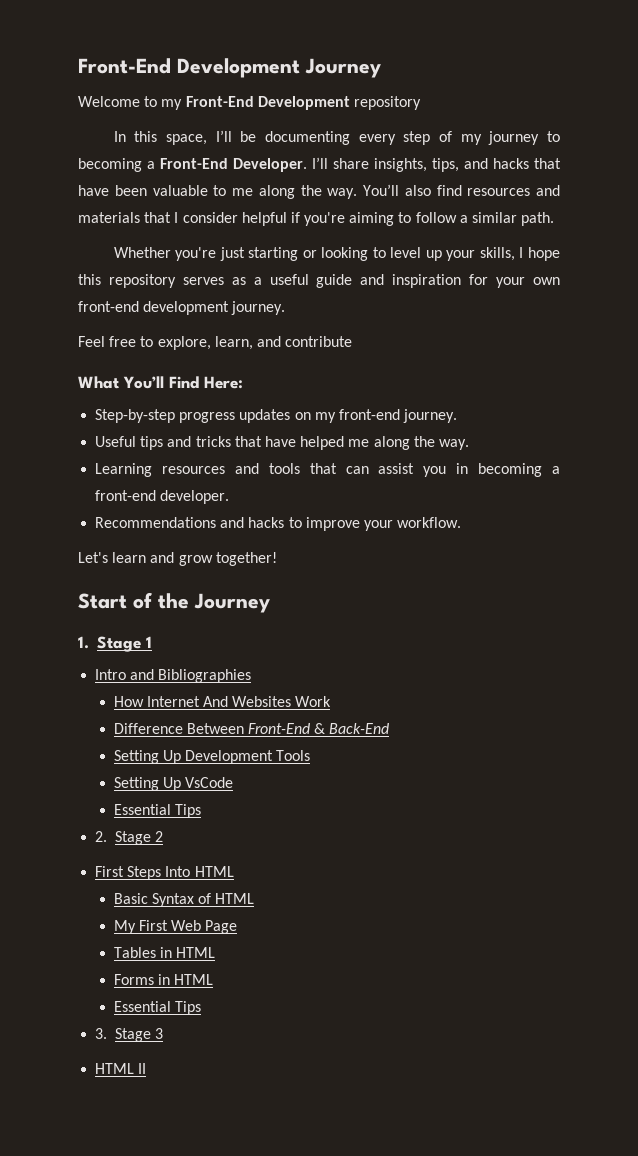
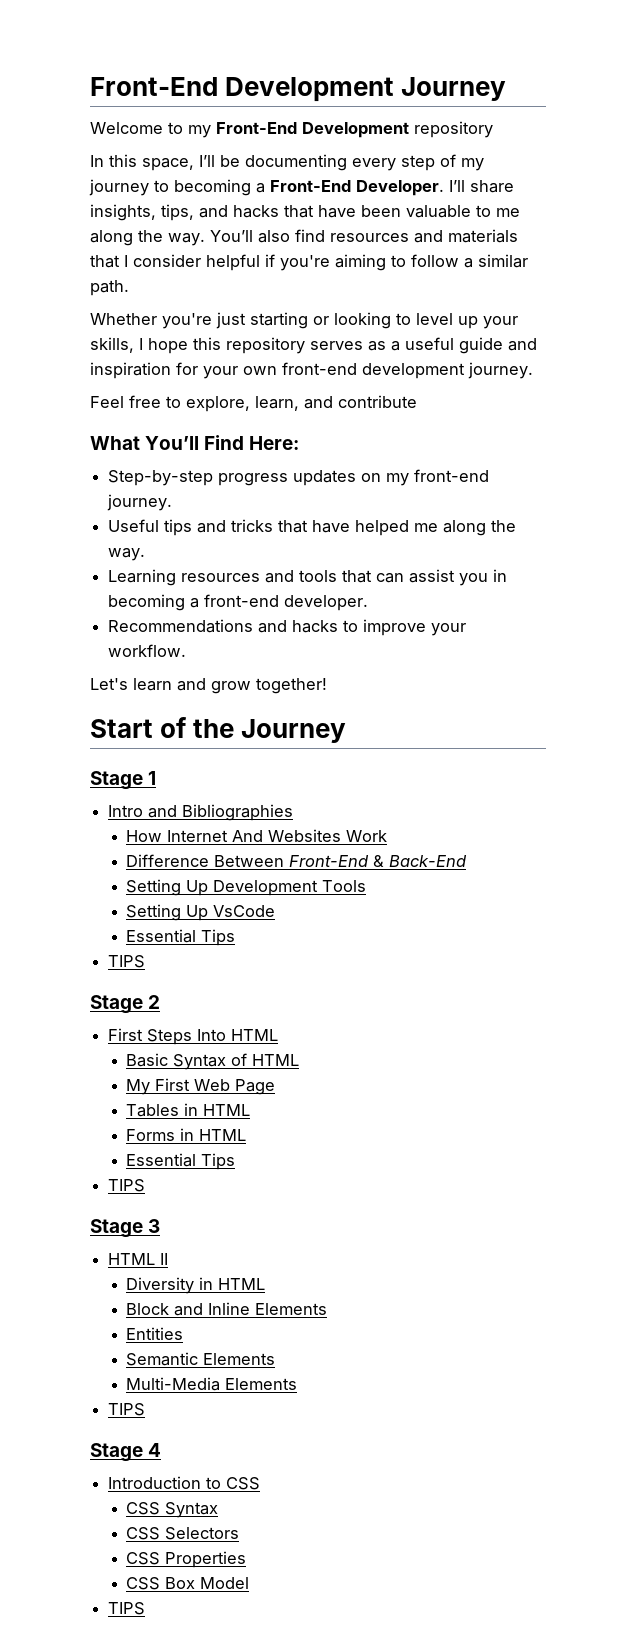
[78,636,89,649] 1. -> (347, 731) none
[95,831,108,842] 2. -> [108,955,146,968] TIPS //
[95,1028,108,1039] 3. -> [108,1179,146,1192] TIPS //
(147, 1068) none -> [126,1277,266,1294] [126,1302,328,1316] [126,1327,184,1340] [126,1352,276,1366] [126,1377,298,1391] [108,1403,146,1416] [90,1443,162,1462] [108,1476,261,1490] [126,1502,219,1518] [126,1527,240,1540] [126,1551,247,1568] [126,1577,250,1590] [108,1602,146,1615] // Diversity in HTML // Block and Inline Elements // Entities // Semantic Elements // Multi-Media Elements // TIPS // Stage 4 // Introduction to CSS // CSS Syntax // CSS Selectors // CSS Properties // CSS Box Model // TIPS

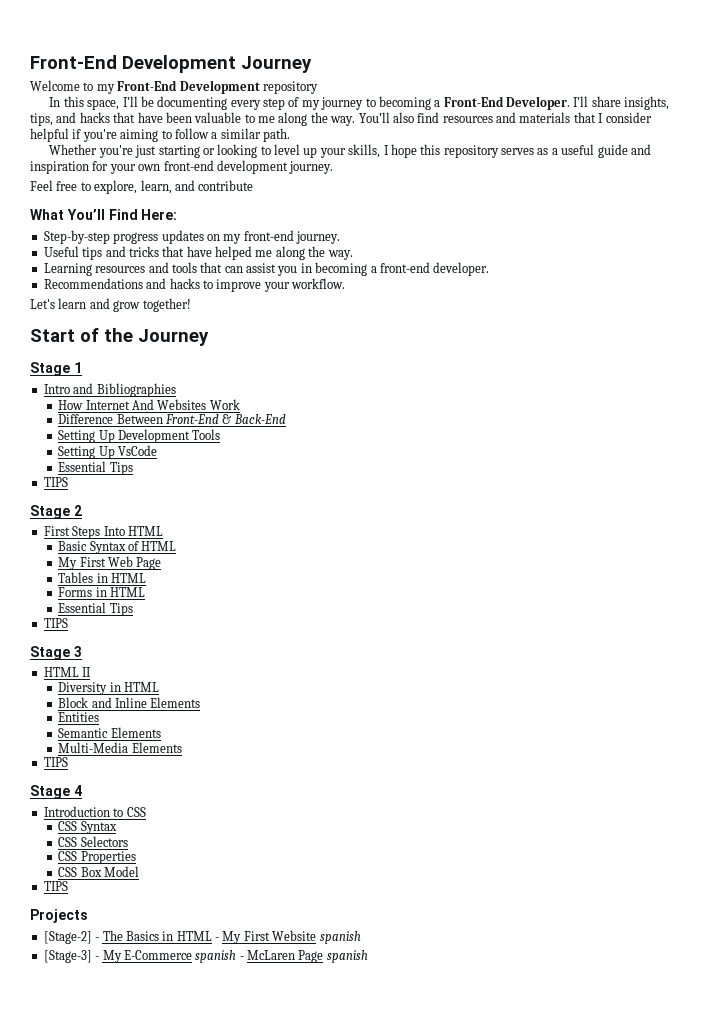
(146, 1608) none -> [30,909,88,923] [43,930,361,944] [43,950,368,963] // Projects // [Stage-2] - The Basics in HTML - My First Website spanish // [Stage-3] - My E-Commerce spanish - McLaren Page spanish

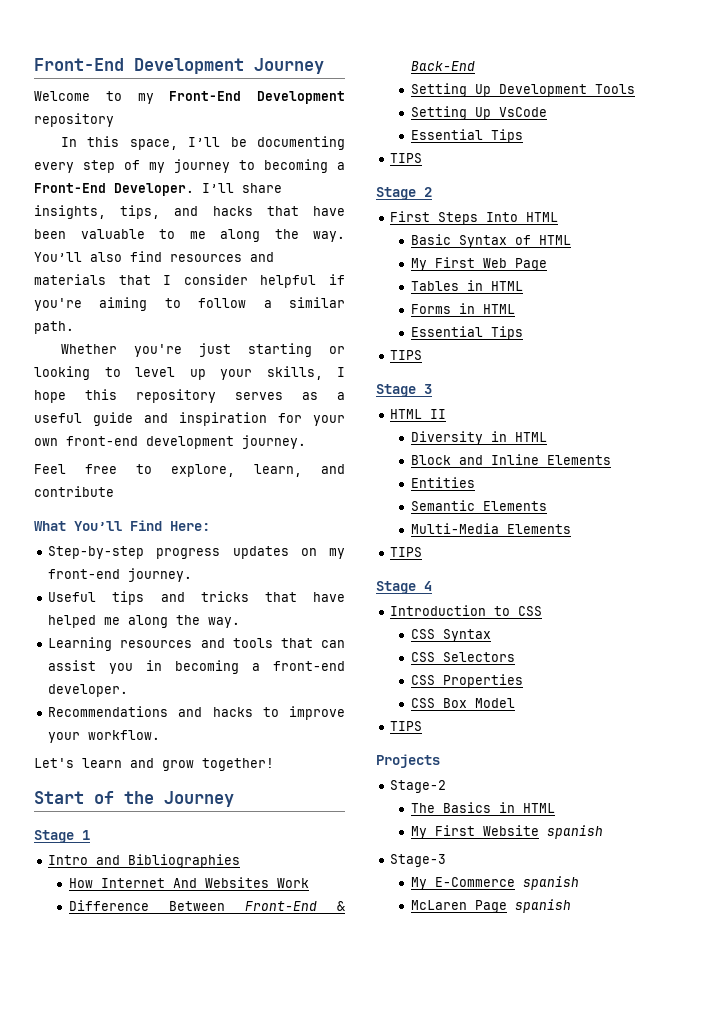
[43,931,100,944] [Stage-2] - -> [390,780,447,793] Stage-2 //
[215,937,219,941] - -> (555, 808) //
[43,950,100,963] [Stage-3] - -> [390,854,447,867] Stage-3 //
[239,956,244,960] - -> (579, 883) //

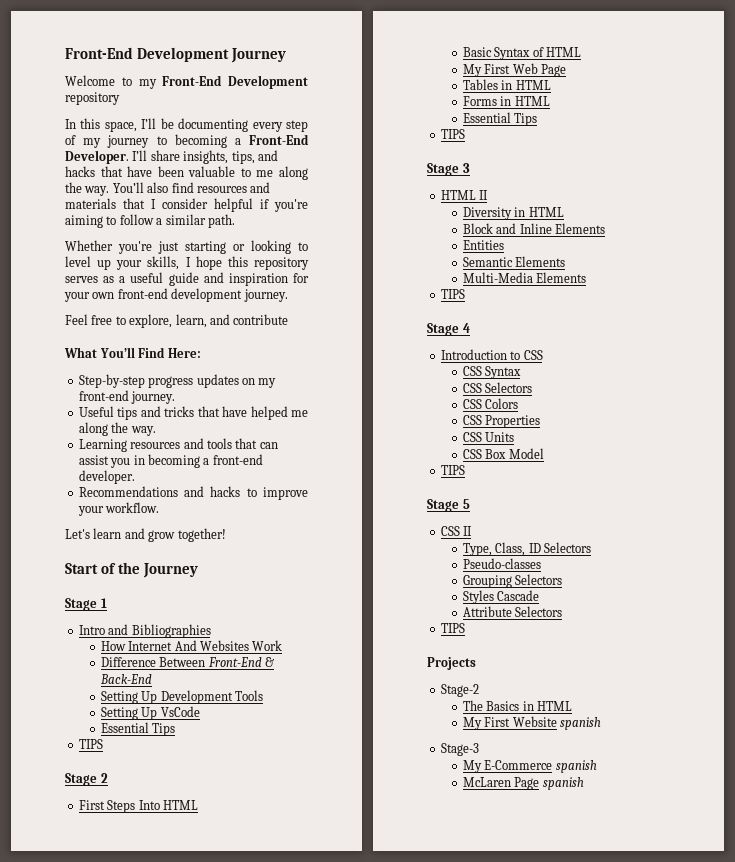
(515, 657) none -> [462,398,519,409] // CSS Colors
(523, 681) none -> [462,432,515,442] // CSS Units
(423, 726) none -> [427,499,470,512] [440,526,473,536] [462,542,592,556] [462,558,541,569] [462,574,563,588] [462,590,540,604] [462,606,563,617] [440,623,465,633] // Stage 5 // CSS II // Type, Class, ID Selectors // Pseudo-classes // Grouping Selectors // Styles Cascade // Attribute Selectors // TIPS

